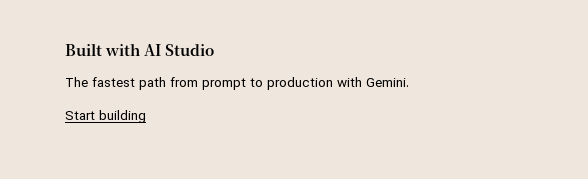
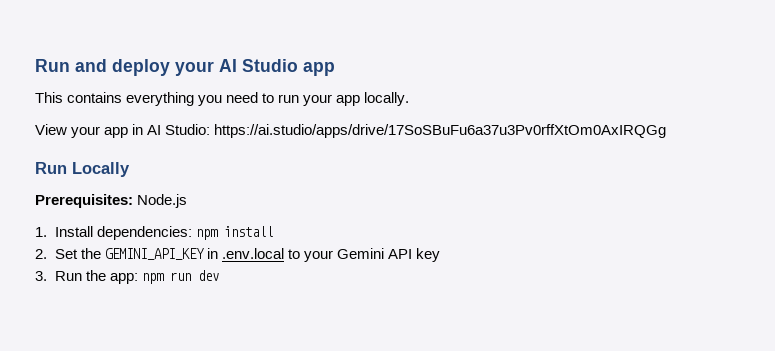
[65,43,215,56] [65,77,409,90] [65,110,146,123] Built with AI Studio // The fastest path from prompt to production with Gemini. // Start building -> [35,59,335,76] [35,92,410,106] [35,124,667,138] [35,162,130,177] [35,194,188,208] [35,226,273,240] [35,248,440,262] [35,270,219,284] Run and deploy your AI Studio app // This contains everything you need to run your app locally. // View your app in AI Studio: https://ai.studio/apps/drive/17SoSBuFu6a37u3Pv0rffXtOm0AxIRQGg // Run Locally // Prerequisites: Node.js // 1. Install dependencies: npm install // 2. Set the GEMINI_API_KEY in .env.local to your Gemini API key // 3. Run the app: npm run dev

